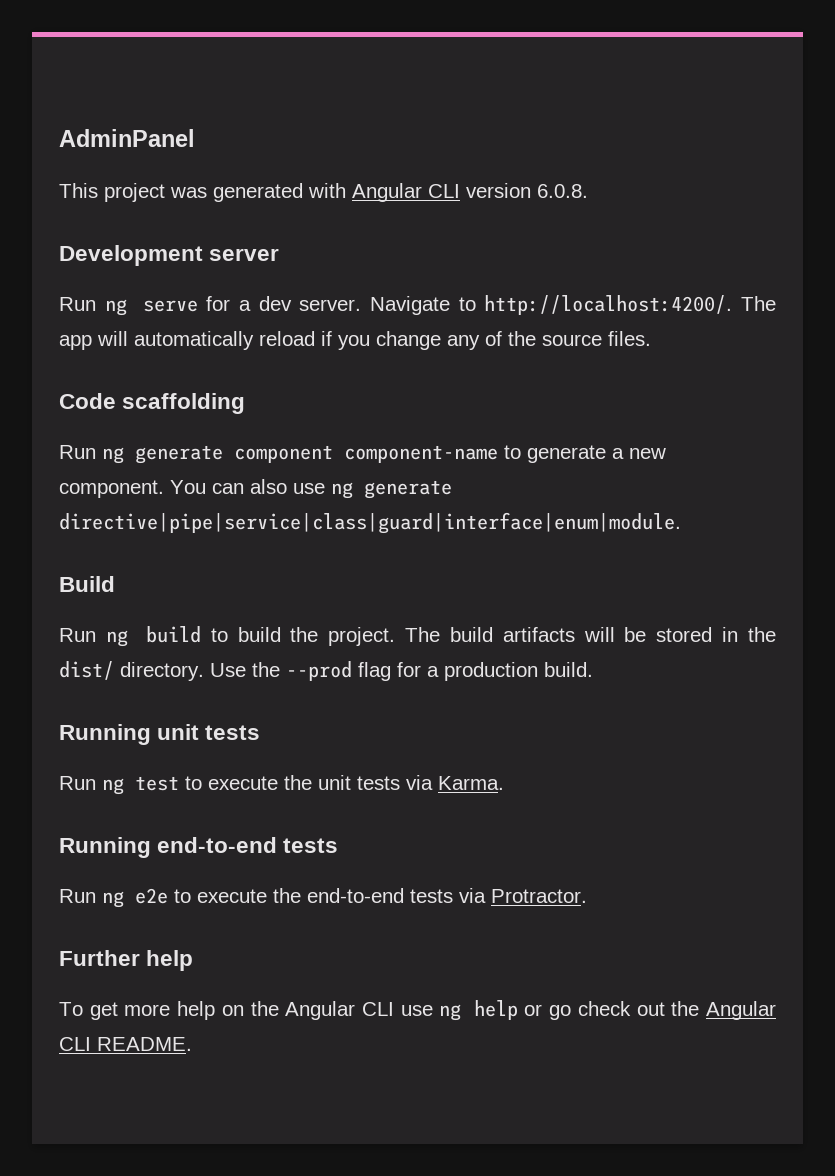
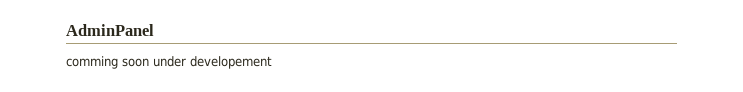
[59,183,588,202] [59,245,280,266] [59,295,777,316] [59,331,651,350] [59,393,246,414] [59,445,666,464] [59,479,452,499] [59,512,681,534] [59,576,115,592] [59,626,777,647] [59,661,593,681] [59,724,261,745] [59,775,504,795] [59,837,339,858] [59,888,587,908] [59,950,194,971] [59,1000,776,1021] [59,1037,192,1051] This project was generated with Angular CLI version 6.0.8. // Development server // Run ng serve for a dev server. Navigate to http://localhost:4200/. The app will automatically reload if you change any of the source files. // Code scaffolding // Run ng generate component component-name to generate a new component. You can also use ng generate directive|pipe|service|class|guard|interface|enum|module. // Build // Run ng build to build the project. The build artifacts will be stored in the dist/ directory. Use the --prod flag for a production build. // Running unit tests // Run ng test to execute the unit tests via Karma. // Running end-to-end tests // Run ng e2e to execute the end-to-end tests via Protractor. // Further help // To get more help on the Angular CLI use ng help or go check out the Angular CLI README. -> [66,56,272,69] comming soon under developement

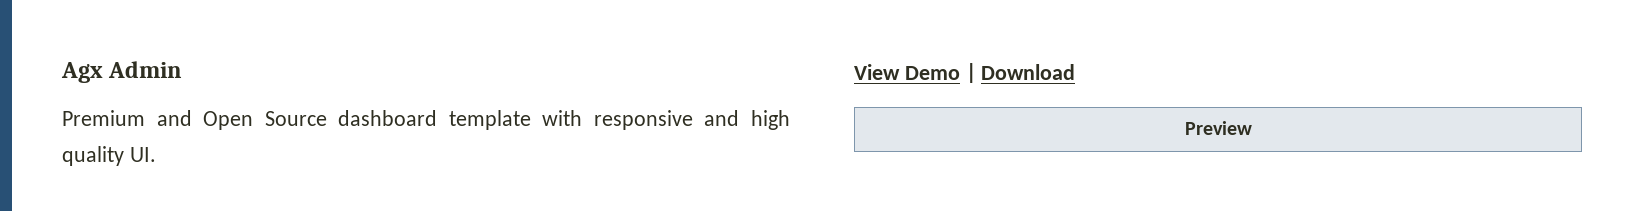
[66,24,154,36] [66,56,272,69] AdminPanel // comming soon under developement -> [61,61,183,83] [62,110,790,130] [62,146,156,166] [854,63,1076,83] [1184,121,1252,135] Agx Admin // Premium and Open Source dashboard template with responsive and high quality UI. // View Demo | Download // Preview

